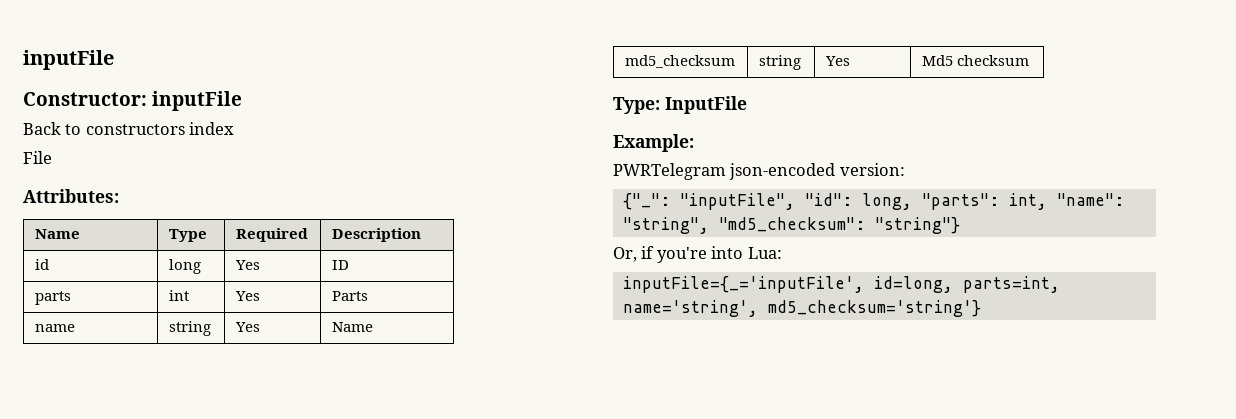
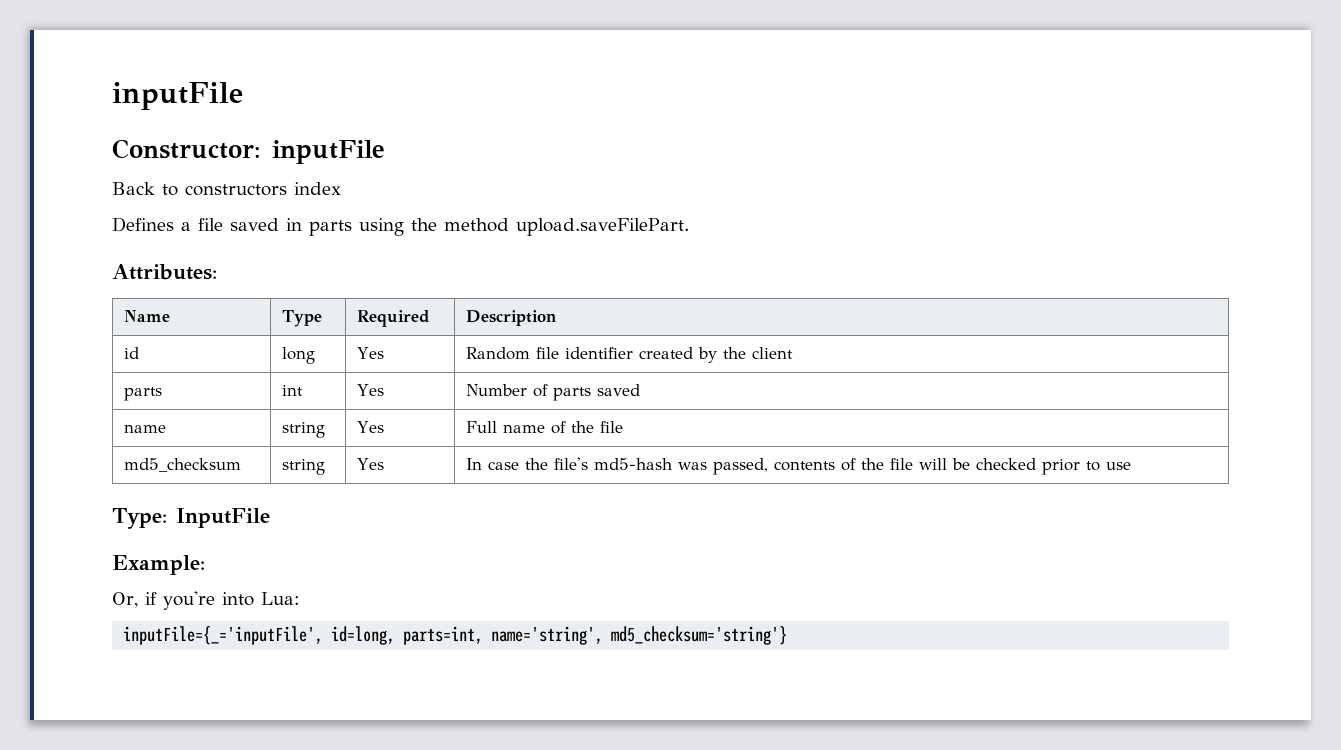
[23,151,52,164] File -> [112,217,689,236] Defines a file saved in parts using the method upload.saveFilePart.
[331,260,349,270] ID -> [465,347,793,363] Random file identifier created by the client
[331,291,368,301] Parts -> [465,384,640,401] Number of parts saved
[331,322,373,332] [624,55,735,68] [758,55,801,70] [824,56,850,66] [921,55,1029,66] [613,96,747,114] [613,134,694,152] [613,163,905,180] [622,193,1124,210] [622,217,960,234] Name // md5_checksum | string | Yes | Md5 checksum // Type: InputFile // Example: // PWRTelegram json-encoded version: // {"_": "inputFile", "id": long, "parts": int, "name": "string", "md5_checksum": "string"} -> [465,421,623,434] [123,458,241,472] [281,459,325,475] [356,458,384,470] [465,457,1131,475] [112,508,270,529] [112,555,205,575] Full name of the file // md5_checksum | string | Yes | In case the file's md5-hash was passed, contents of the file will be checked prior to use // Type: InputFile // Example:

